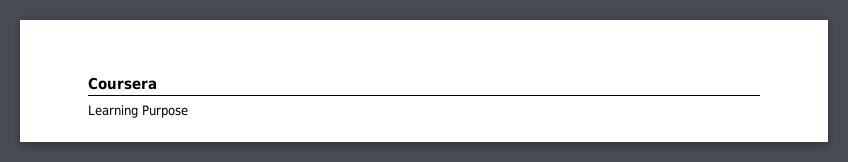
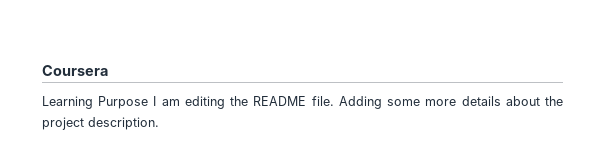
(188, 111) none -> [153,96,563,109] [42,117,159,130] I am editing the README file. Adding some more details about the project description.

